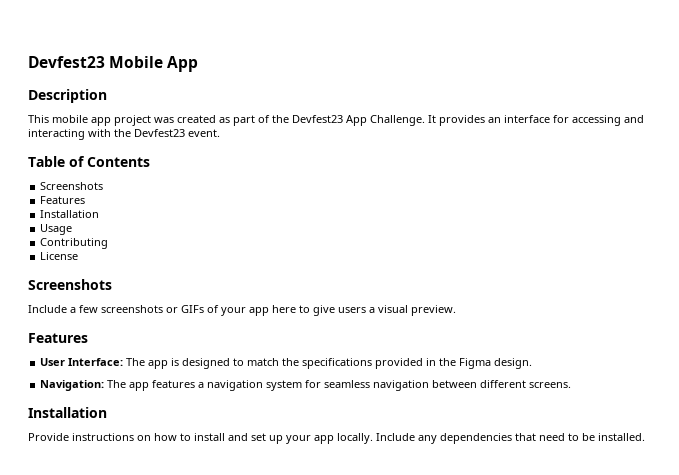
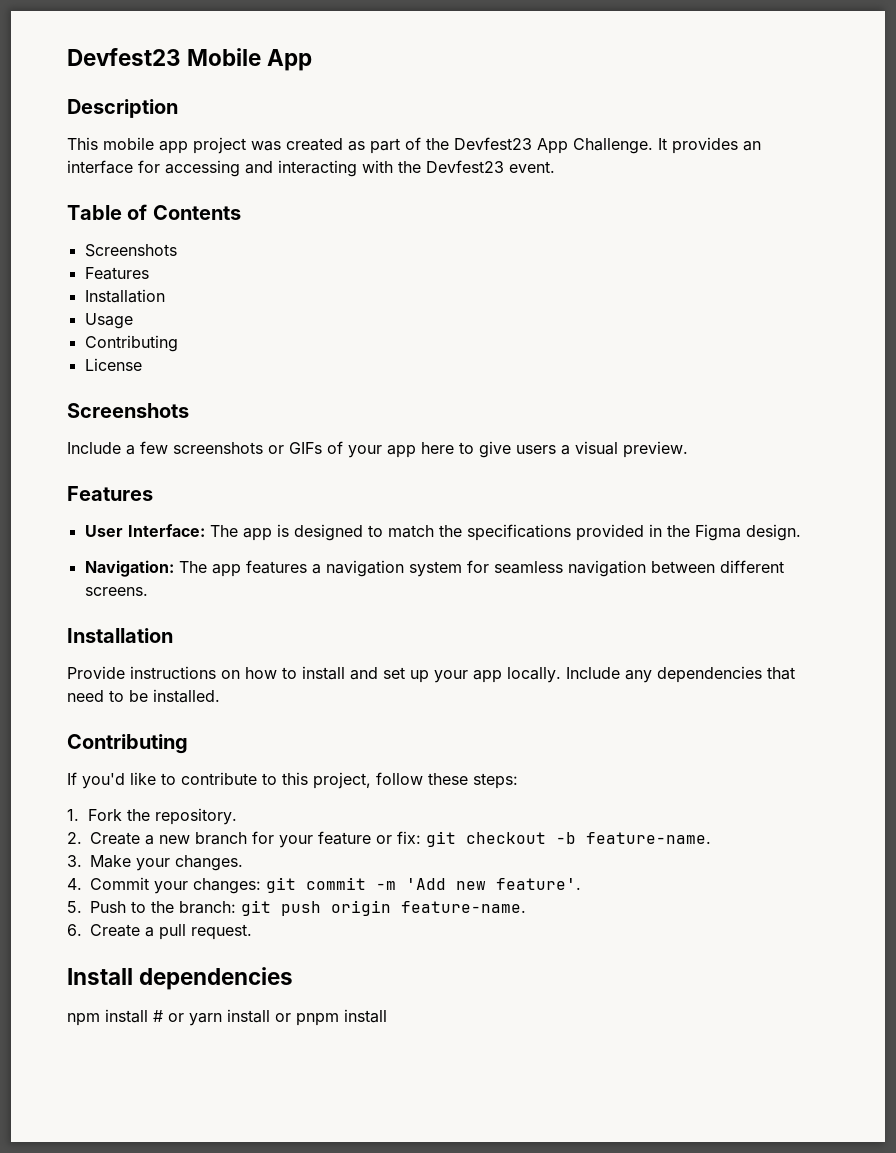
(645, 437) none -> [67,734,188,754] [67,772,518,789] [67,808,237,825] [67,831,711,848] [67,855,243,871] [67,877,581,894] [67,900,526,916] [67,924,252,940] [67,967,294,990] [67,1009,387,1026] // Contributing // If you'd like to contribute to this project, follow these steps: // 1. Fork the repository. // 2. Create a new branch for your feature or fix: git checkout -b feature-name. // 3. Make your changes. // 4. Commit your changes: git commit -m 'Add new feature'. // 5. Push to the branch: git push origin feature-name. // 6. Create a pull request. // Install dependencies // npm install # or yarn install or pnpm install

